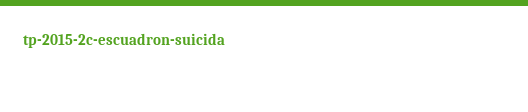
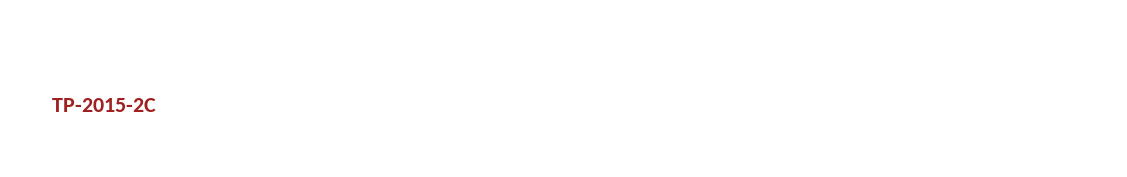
[23,33,225,48] tp-2015-2c-escuadron-suicida -> [52,98,156,112] TP-2015-2C

